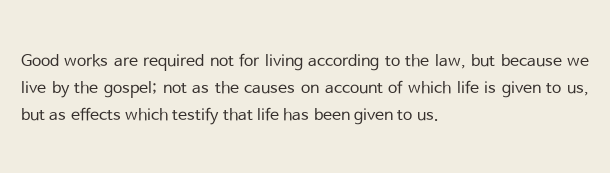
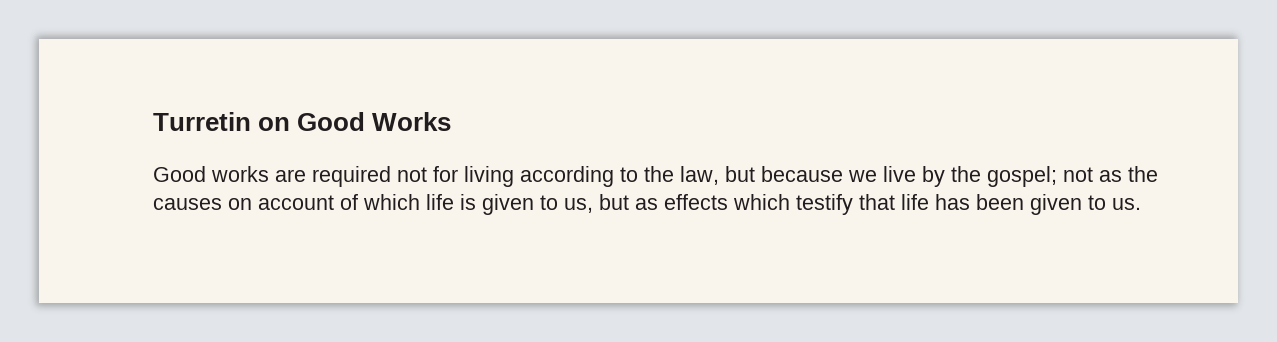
(21, 60) none -> [153,112,452,131] Turretin on Good Works //

